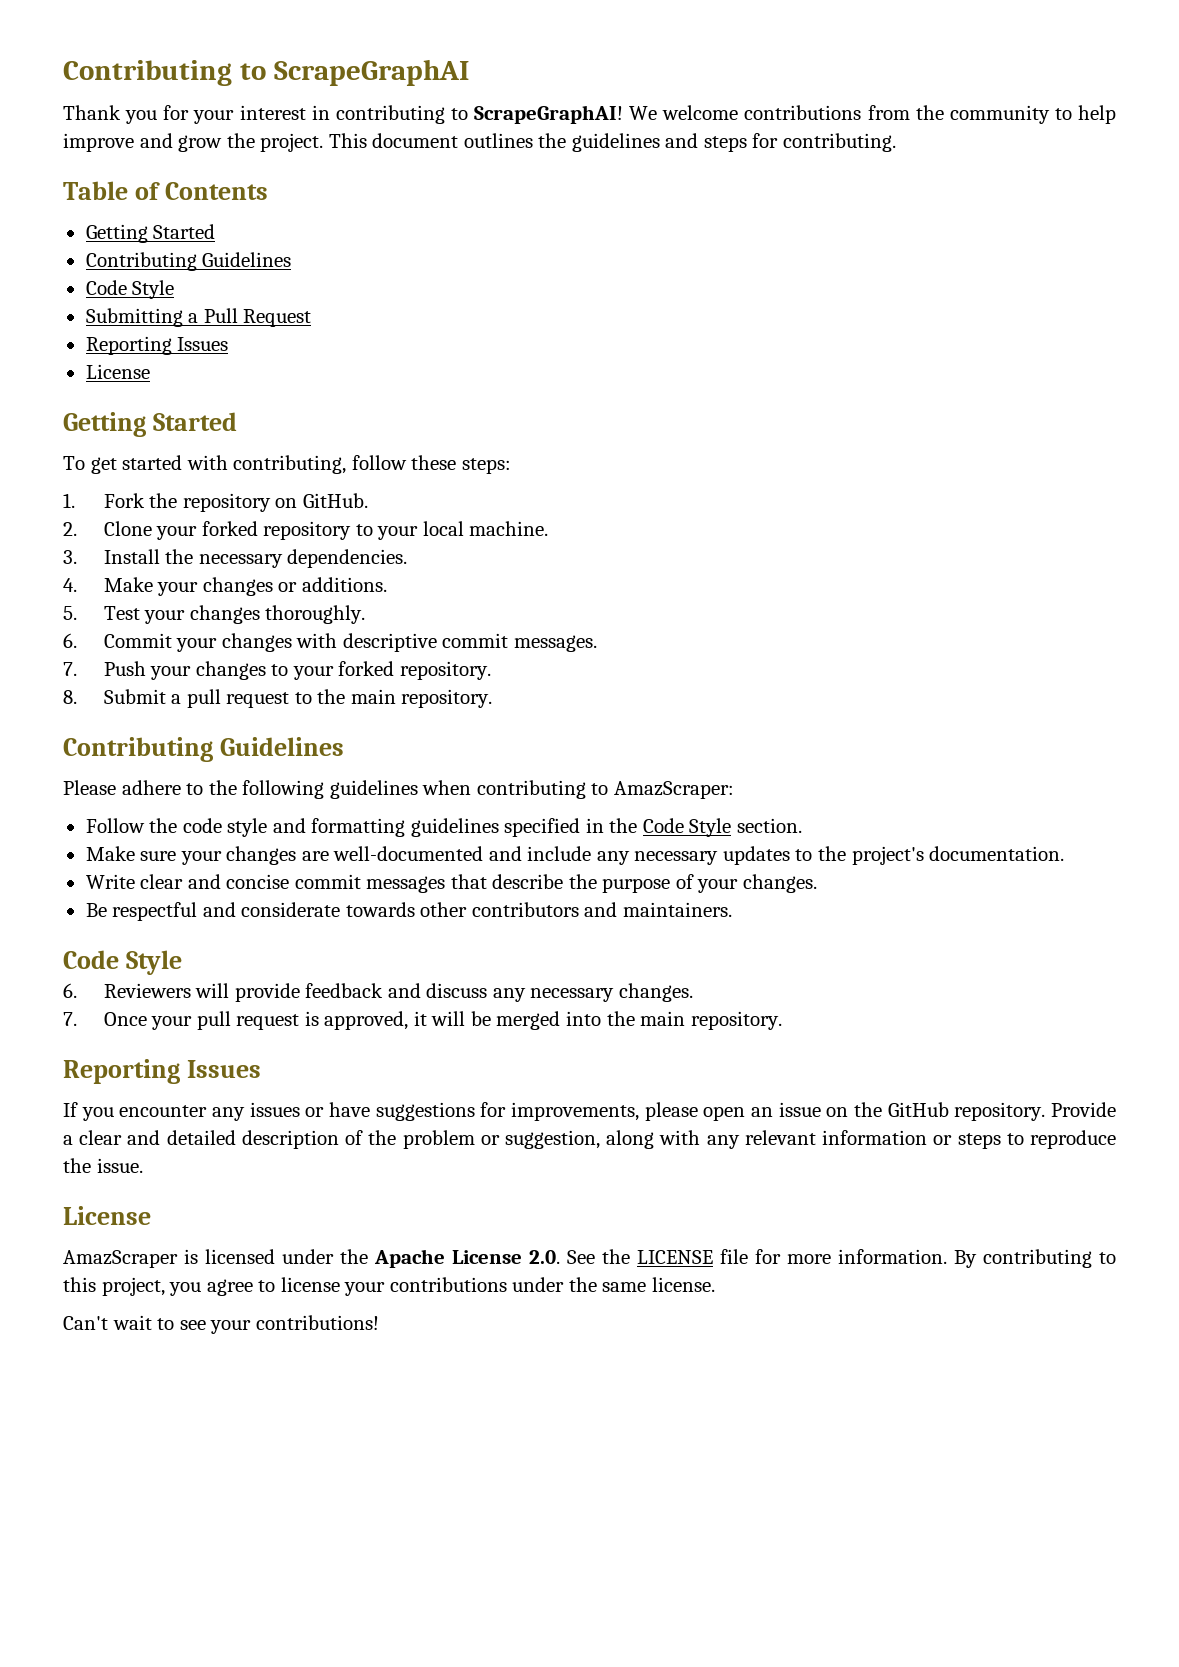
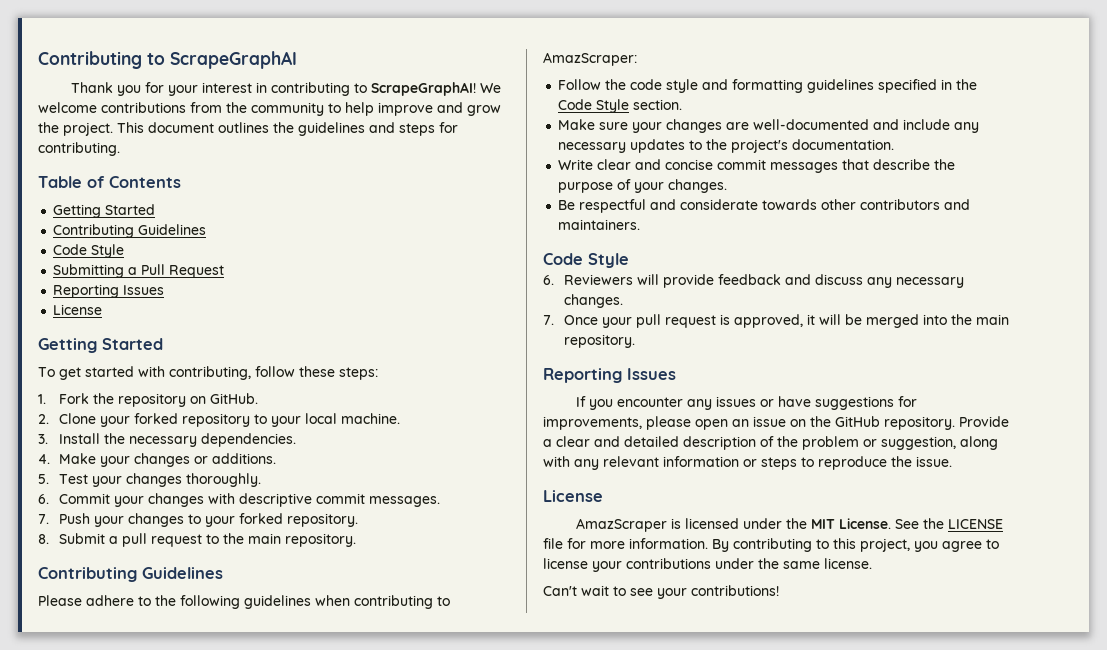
[374,1249,560,1268] Apache License 2.0. -> [811,518,892,529] MIT License.

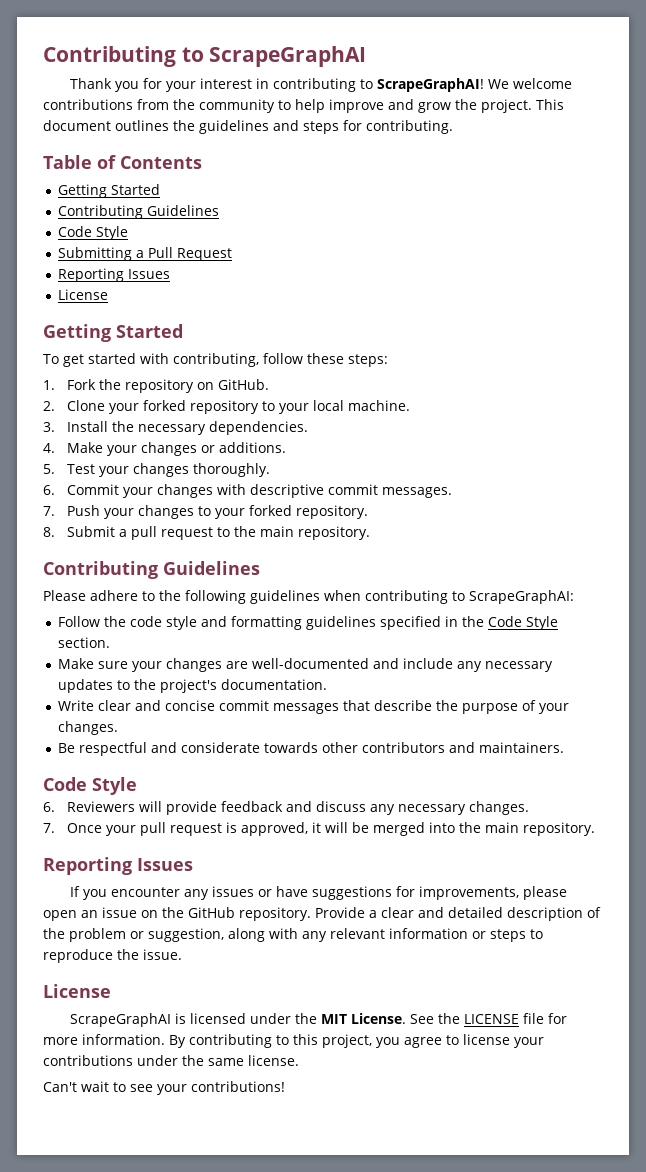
[543,52,637,66] AmazScraper: -> [469,590,574,604] ScrapeGraphAI:
[576,518,668,532] AmazScraper -> [69,1013,171,1027] ScrapeGraphAI

